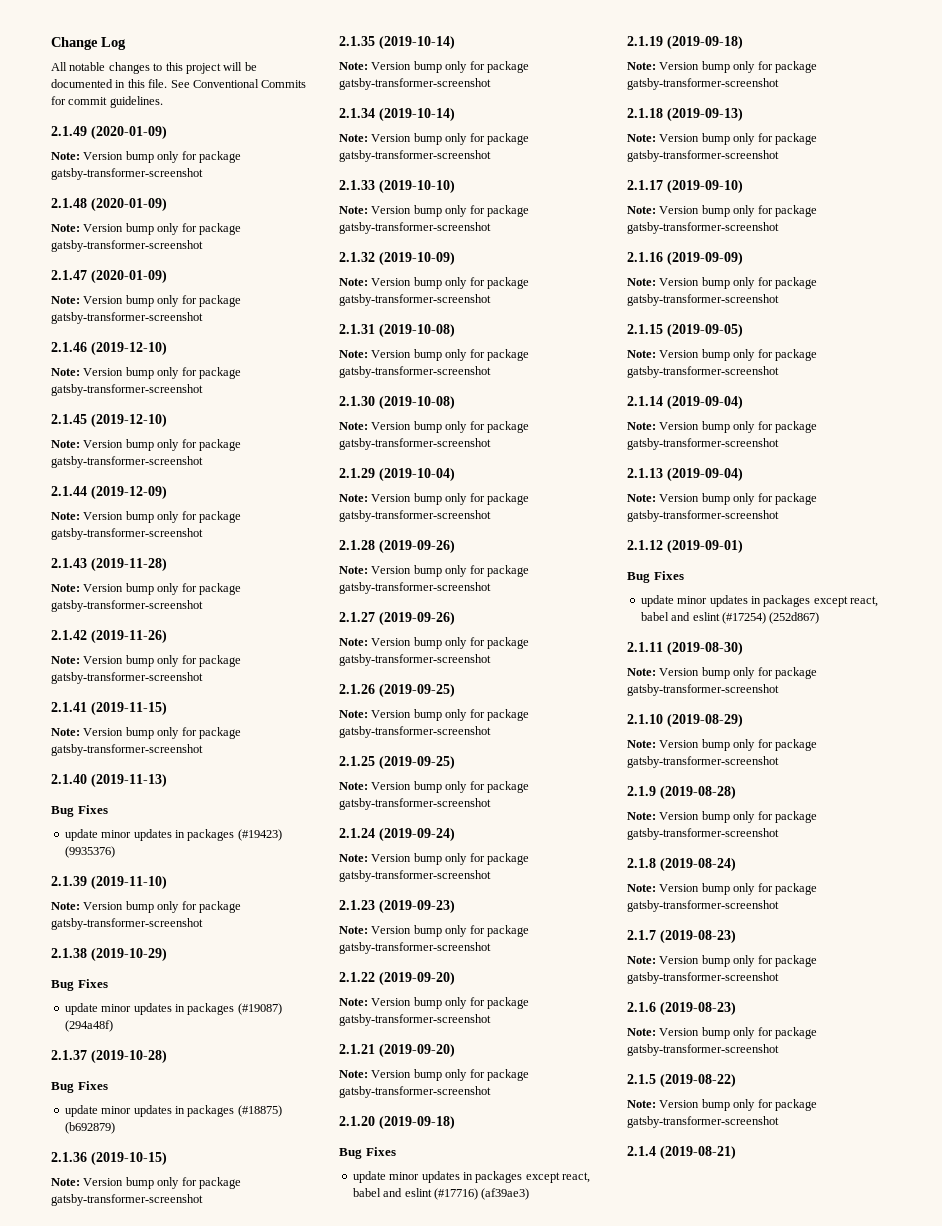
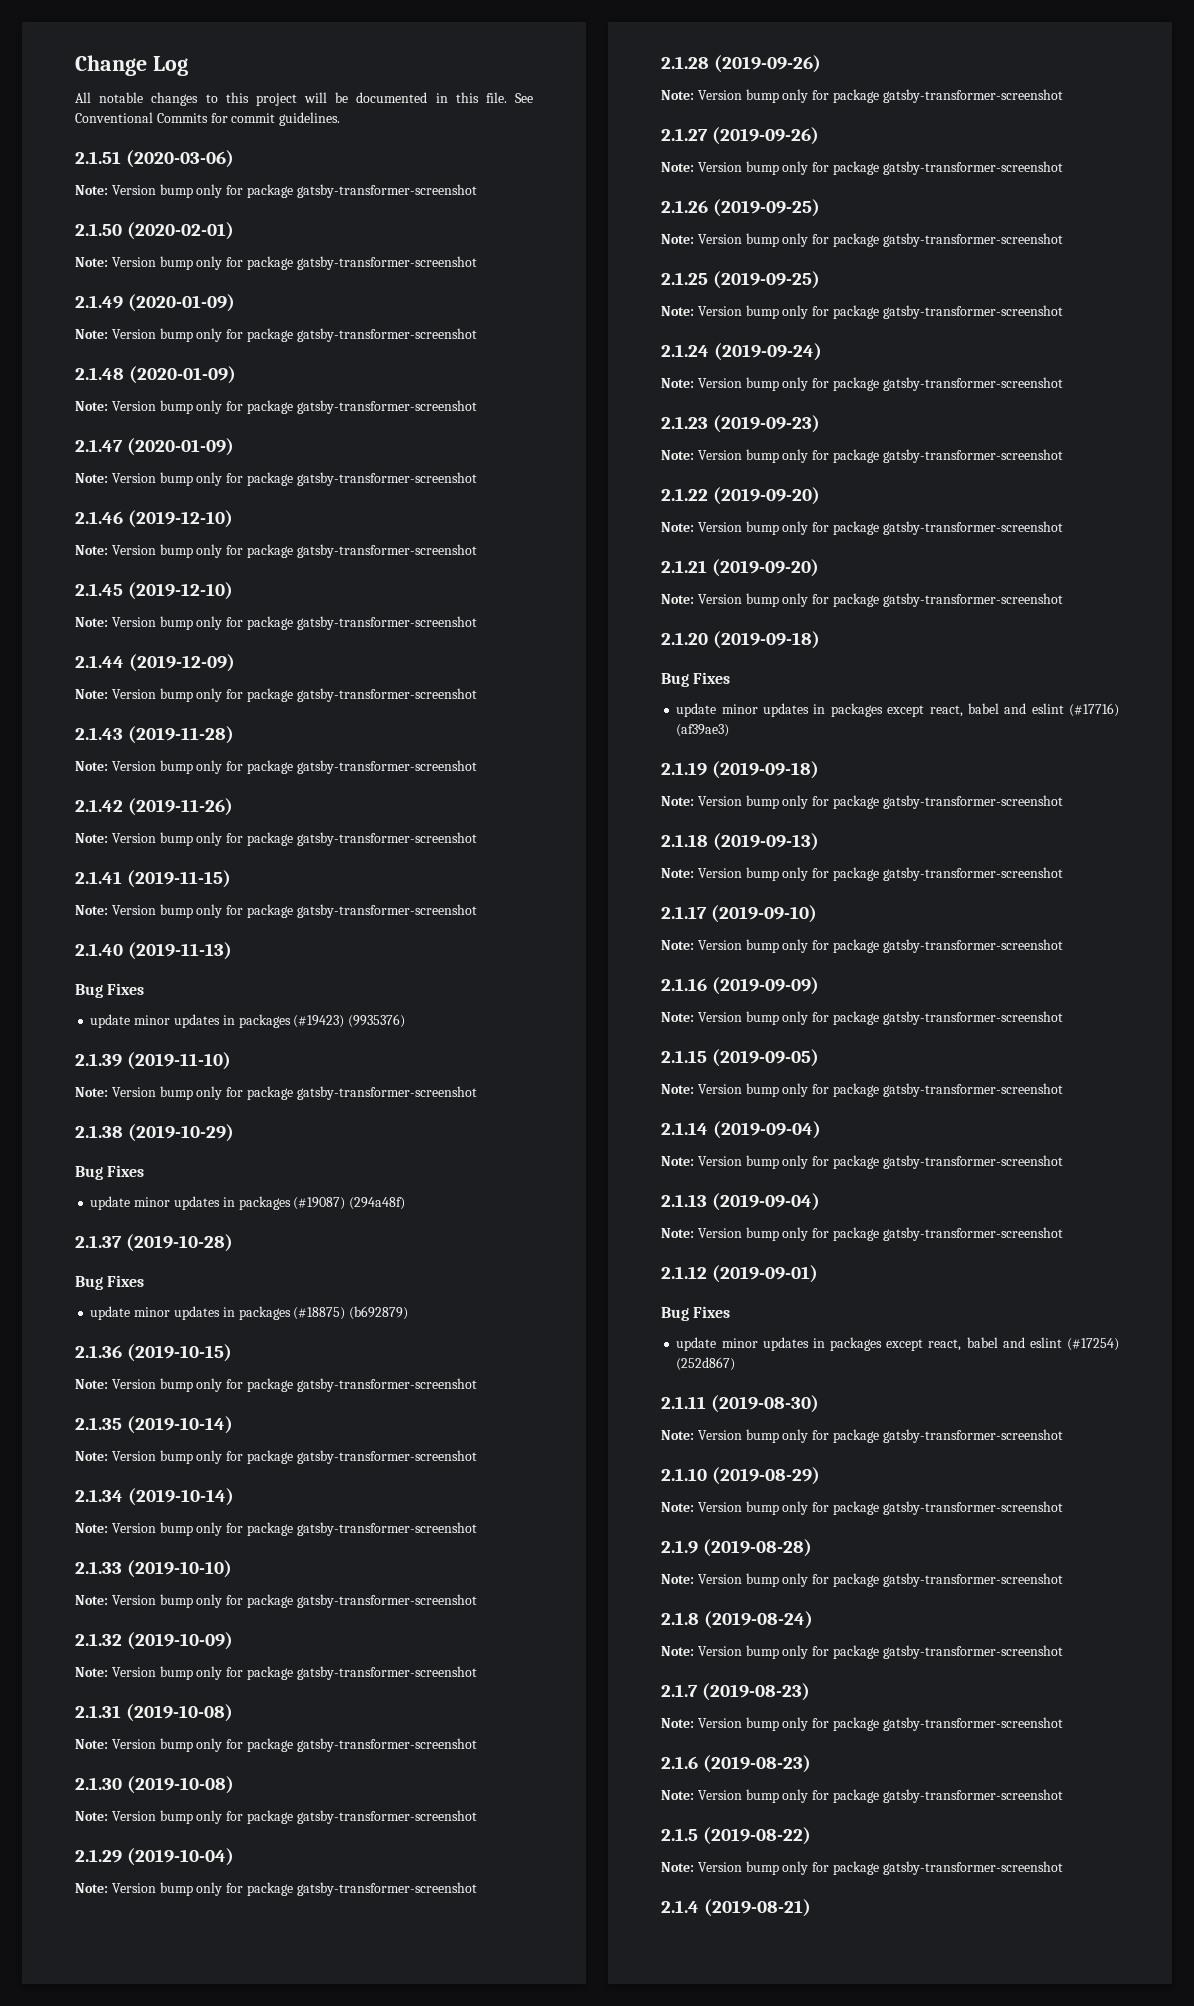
(163, 102) none -> [75,150,235,168] [75,184,477,198] [75,222,235,240] [75,256,477,270] // 2.1.51 (2020-03-06) // Note: Version bump only for package gatsby-transformer-screenshot // 2.1.50 (2020-02-01) // Note: Version bump only for package gatsby-transformer-screenshot

